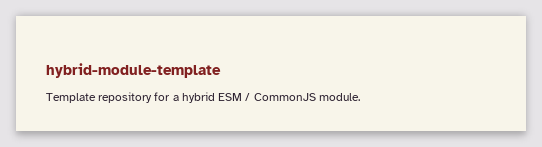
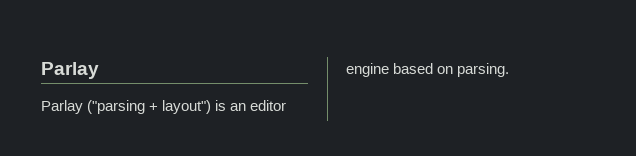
[46,63,221,78] [46,92,360,103] hybrid-module-template // Template repository for a hybrid ESM / CommonJS module. -> [41,62,99,79] [41,100,287,114] [346,63,510,77] Parlay // Parlay ("parsing + layout") is an editor engine based on parsing.

